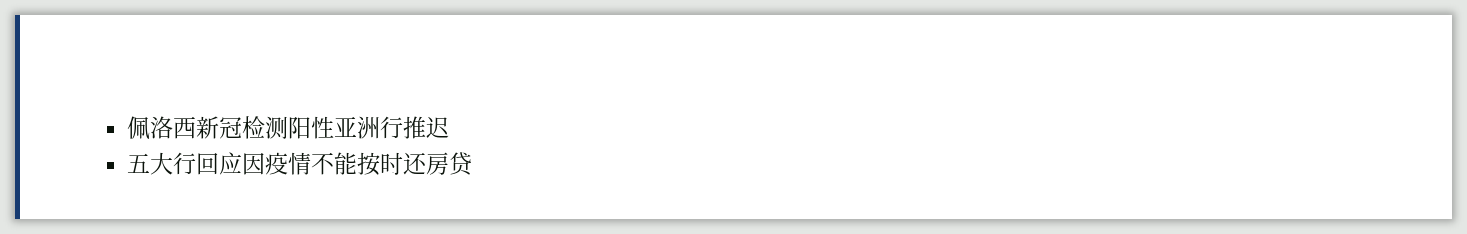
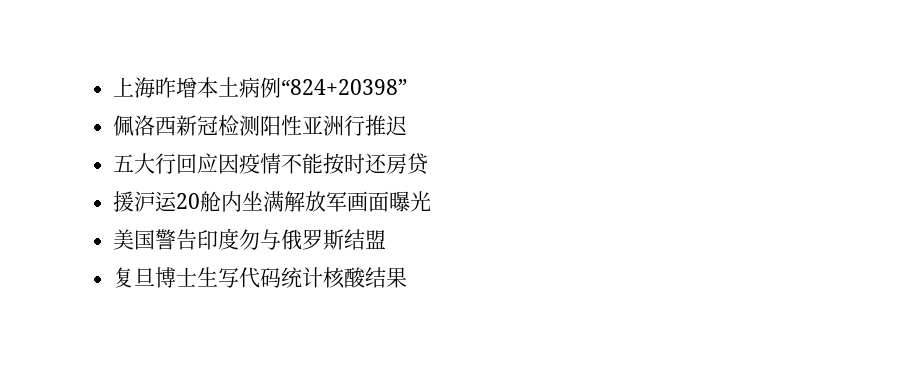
(127, 128) none -> [113,77,408,98] 上海昨增本土病例“824+20398” //
(474, 164) none -> [113,191,432,212] [113,228,387,250] [113,267,408,289] // 援沪运20舱内坐满解放军画面曝光 // 美国警告印度勿与俄罗斯结盟 // 复旦博士生写代码统计核酸结果

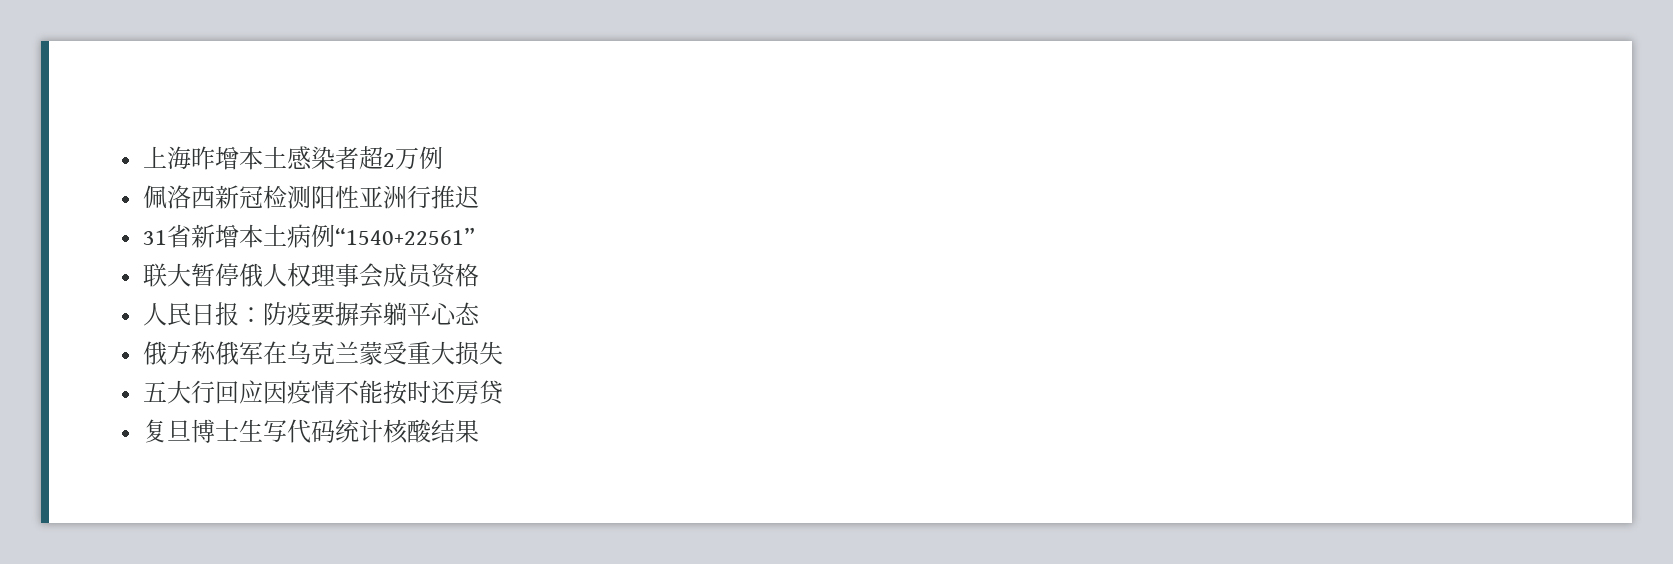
[239,77,408,98] 病例“824+20398” -> [287,146,444,170] 感染者超2万例
(408, 125) none -> [143,224,476,248] [143,263,480,288] [143,302,481,327] [143,341,504,365] // 31省新增本土病例“1540+22561” // 联大暂停俄人权理事会成员资格 // 人民日报：防疫要摒弃躺平心态 // 俄方称俄军在乌克兰蒙受重大损失
[113,191,432,212] [113,228,387,250] // 援沪运20舱内坐满解放军画面曝光 // 美国警告印度勿与俄罗斯结盟 -> (505, 392) none

